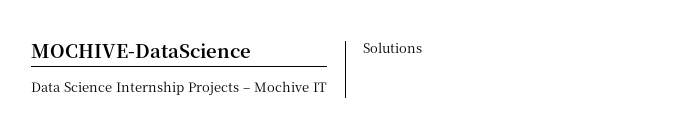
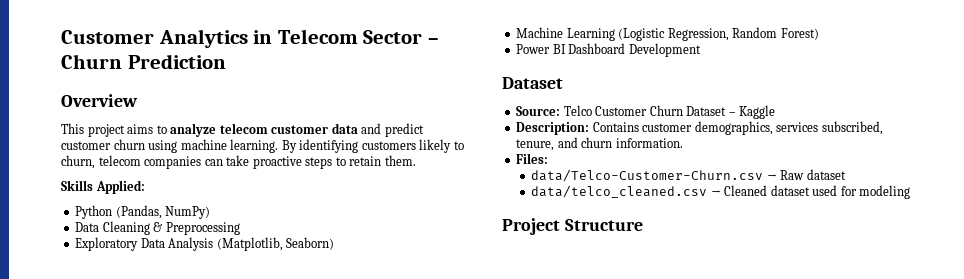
[31,43,251,58] [31,81,327,96] [363,42,422,53] MOCHIVE-DataScience // Data Science Internship Projects – Mochive IT Solutions -> [61,29,439,48] [61,54,226,69] [61,94,138,107] [61,123,424,137] [61,139,464,153] [61,155,416,169] [61,180,145,194] [75,205,211,219] [75,221,240,235] [75,237,335,251] [516,27,819,41] [516,43,701,57] [502,77,563,89] [516,105,776,119] [516,121,883,135] [516,137,683,151] [516,153,549,164] [531,169,846,182] [531,185,911,199] [502,218,643,235] Customer Analytics in Telecom Sector – Churn Prediction // Overview // This project aims to analyze telecom customer data and predict customer churn using machine learning. By identifying customers likely to churn, telecom companies can take proactive steps to retain them. // Skills Applied: // Python (Pandas, NumPy) // Data Cleaning & Preprocessing // Exploratory Data Analysis (Matplotlib, Seaborn) // Machine Learning (Logistic Regression, Random Forest) // Power BI Dashboard Development // Dataset // Source: Telco Customer Churn Dataset – Kaggle // Description: Contains customer demographics, services subscribed, tenure, and churn information. // Files: // data/Telco-Customer-Churn.csv → Raw dataset // data/telco_cleaned.csv → Cleaned dataset used for modeling // Project Structure

